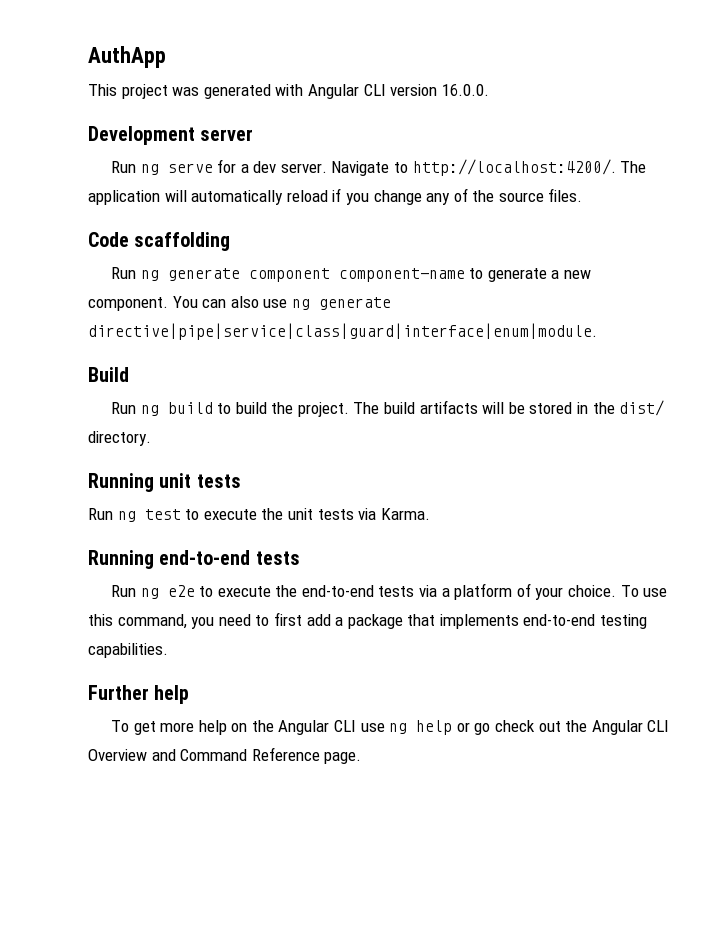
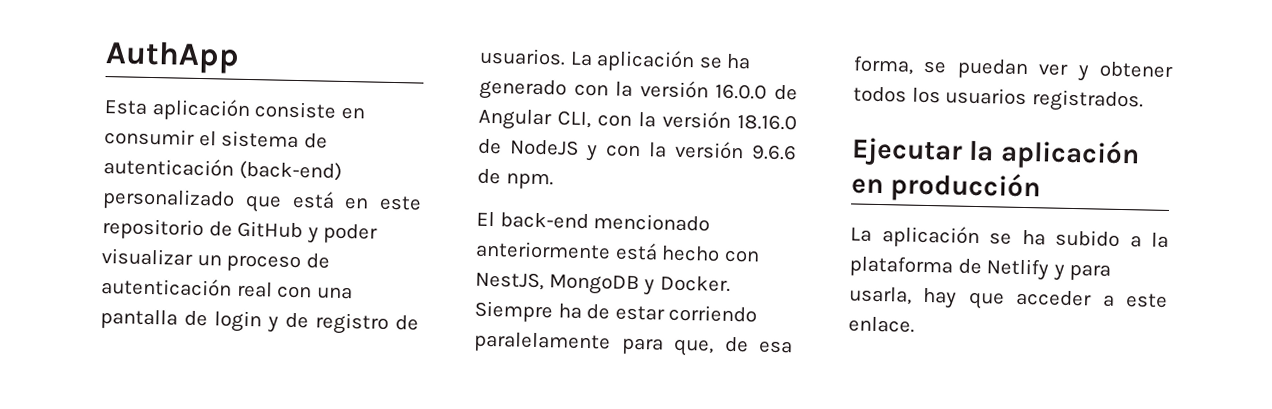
[88,84,489,99] [88,126,254,145] [110,159,647,176] [88,188,583,205] [88,232,231,251] [110,267,591,282] [88,296,391,311] [88,323,597,340] [88,367,129,382] [110,400,665,417] [88,431,151,446] [88,473,241,492] [88,508,430,522] [88,550,300,569] [110,583,668,600] [88,612,648,629] [88,643,168,658] [88,685,190,704] [110,720,670,735] [88,747,362,764] This project was generated with Angular CLI version 16.0.0. // Development server // Run ng serve for a dev server. Navigate to http://localhost:4200/. The application will automatically reload if you change any of the source files. // Code scaffolding // Run ng generate component component-name to generate a new component. You can also use ng generate directive|pipe|service|class|guard|interface|enum|module. // Build // Run ng build to build the project. The build artifacts will be stored in the dist/ directory. // Running unit tests // Run ng test to execute the unit tests via Karma. // Running end-to-end tests // Run ng e2e to execute the end-to-end tests via a platform of your choice. To use this command, you need to first add a package that implements end-to-end testing capabilities. // Further help // To get more help on the Angular CLI use ng help or go check out the Angular CLI Overview and Command Reference page. -> [104,98,365,122] [104,128,328,149] [103,157,342,181] [102,188,422,213] [102,218,379,244] [101,248,330,273] [101,277,353,300] [100,308,419,335] [479,47,752,73] [479,78,798,101] [478,108,797,131] [478,138,797,162] [477,168,554,190] [476,211,711,232] [475,240,760,263] [475,271,731,296] [474,300,758,323] [473,331,793,357] [853,55,1174,82] [853,86,1144,113] [851,137,1140,171] [851,171,1042,204] [850,225,1169,249] [849,255,1112,281] [849,286,1168,310] [848,316,915,333] Esta aplicación consiste en consumir el sistema de autenticación (back-end) personalizado que está en este repositorio de GitHub y poder visualizar un proceso de autenticación real con una pantalla de login y de registro de usuarios. La aplicación se ha generado con la versión 16.0.0 de Angular CLI, con la versión 18.16.0 de NodeJS y con la versión 9.6.6 de npm. // El back-end mencionado anteriormente está hecho con NestJS, MongoDB y Docker. Siempre ha de estar corriendo paralelamente para que, de esa forma, se puedan ver y obtener todos los usuarios registrados. // Ejecutar la aplicación en producción // La aplicación se ha subido a la plataforma de Netlify y para usarla, hay que acceder a este enlace.

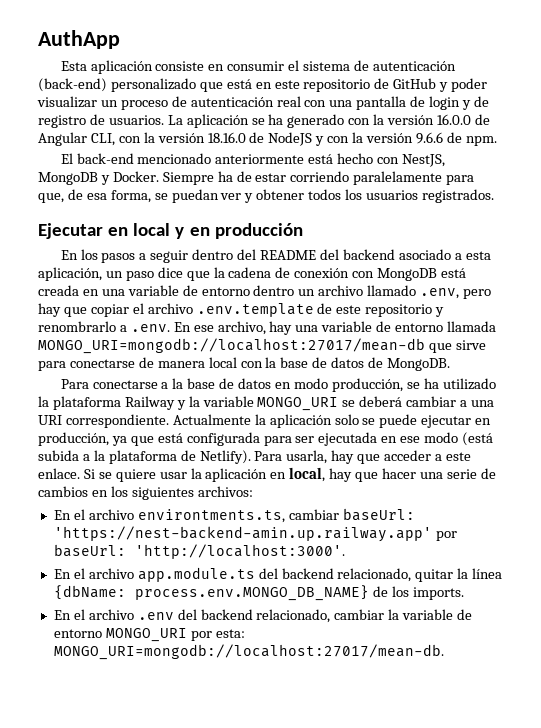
[968,138,1140,171] la aplicación -> [108,223,185,239] en local y
[850,225,1120,249] La aplicación se ha subido -> [60,249,491,263] [38,267,467,281] [38,285,492,299] [38,303,445,317] [38,321,497,335] [38,338,486,354] [38,357,451,371] [60,378,496,392] [38,396,495,411] [38,414,492,428] [38,432,494,446] [38,450,79,461] En los pasos a seguir dentro del README del backend asociado a esta aplicación, un paso dice que la cadena de conexión con MongoDB está creada en una variable de entorno dentro un archivo llamado .env, pero hay que copiar el archivo .env.template de este repositorio y renombrarlo a .env. En ese archivo, hay una variable de entorno llamada MONGO_URI=mongodb://localhost:27017/mean-db que sirve para conectarse de manera local con la base de datos de MongoDB. // Para conectarse a la base de datos en modo producción, se ha utilizado la plataforma Railway y la variable MONGO_URI se deberá cambiar a una URI correspondiente. Actualmente la aplicación solo se puede ejecutar en producción, ya que está configurada para ser ejecutada en ese modo (está subida
[986,258,1112,281] Netlify y para -> [199,450,283,464] Netlify). Para
(915, 324) none -> [83,467,496,482] [38,486,253,500] [53,508,415,523] [53,526,457,542] [53,544,345,559] [53,567,503,582] [53,585,464,601] [53,609,473,623] [53,628,245,642] [53,644,444,660] Si se quiere usar la aplicación en local, hay que hacer una serie de cambios en los siguientes archivos: // En el archivo environtments.ts, cambiar baseUrl: 'https://nest-backend-amin.up.railway.app' por baseUrl: 'http://localhost:3000'. // En el archivo app.module.ts del backend relacionado, quitar la línea {dbName: process.env.MONGO_DB_NAME} de los imports. // En el archivo .env del backend relacionado, cambiar la variable de entorno MONGO_URI por esta: MONGO_URI=mongodb://localhost:27017/mean-db.

